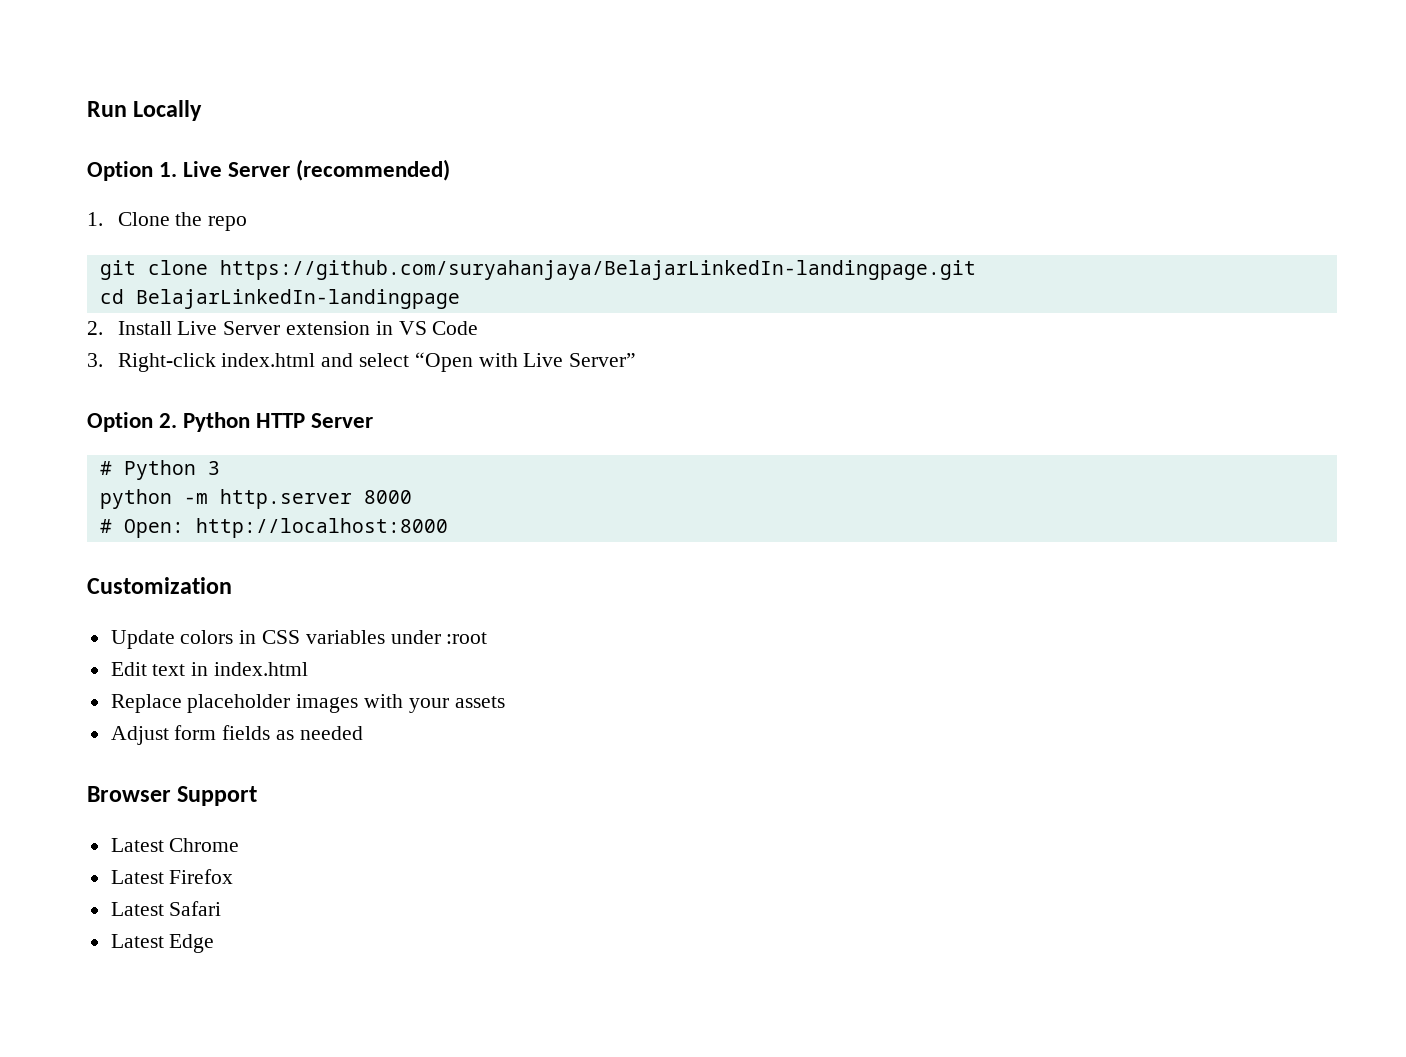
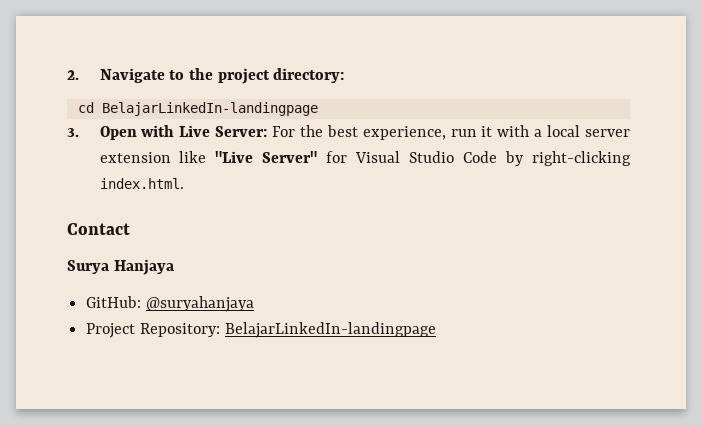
[87,100,203,121] [87,159,451,181] [87,212,248,231] [99,260,976,280] [99,289,460,309] [87,321,479,335] [87,352,637,372] [87,412,374,432] [99,460,220,480] [99,489,412,509] [99,518,448,538] [87,577,232,594] [110,630,488,649] [110,662,309,676] [110,694,505,713] [110,725,363,745] [87,786,258,806] [110,838,240,852] [110,869,234,884] [110,901,222,916] [110,934,215,953] Run Locally // Option 1. Live Server (recommended) // 1. Clone the repo // git clone https://github.com/suryahanjaya/BelajarLinkedIn-landingpage.git // cd BelajarLinkedIn-landingpage // 2. Install Live Server extension in VS Code // 3. Right-click index.html and select “Open with Live Server” // Option 2. Python HTTP Server // # Python 3 // python -m http.server 8000 // # Open: http://localhost:8000 // Customization // Update colors in CSS variables under :root // Edit text in index.html // Replace placeholder images with your assets // Adjust form fields as needed // Browser Support // Latest Chrome // Latest Firefox // Latest Safari // Latest Edge -> [67,68,345,84] [77,102,318,116] [67,125,630,140] [99,151,631,166] [99,178,184,189] [67,223,130,235] [67,259,174,275] [86,296,254,312] [86,322,436,338] 2. Navigate to the project directory: // cd BelajarLinkedIn-landingpage // 3. Open with Live Server: For the best experience, run it with a local server extension like "Live Server" for Visual Studio Code by right-clicking index.html. // Contact // Surya Hanjaya // GitHub: @suryahanjaya // Project Repository: BelajarLinkedIn-landingpage

